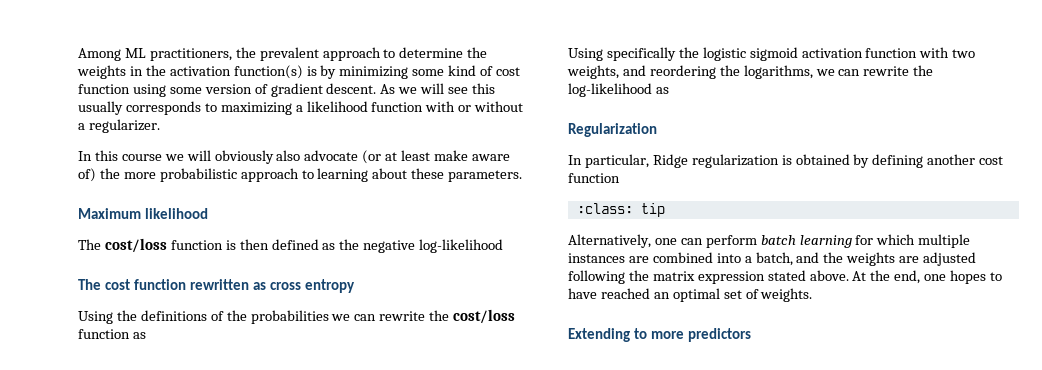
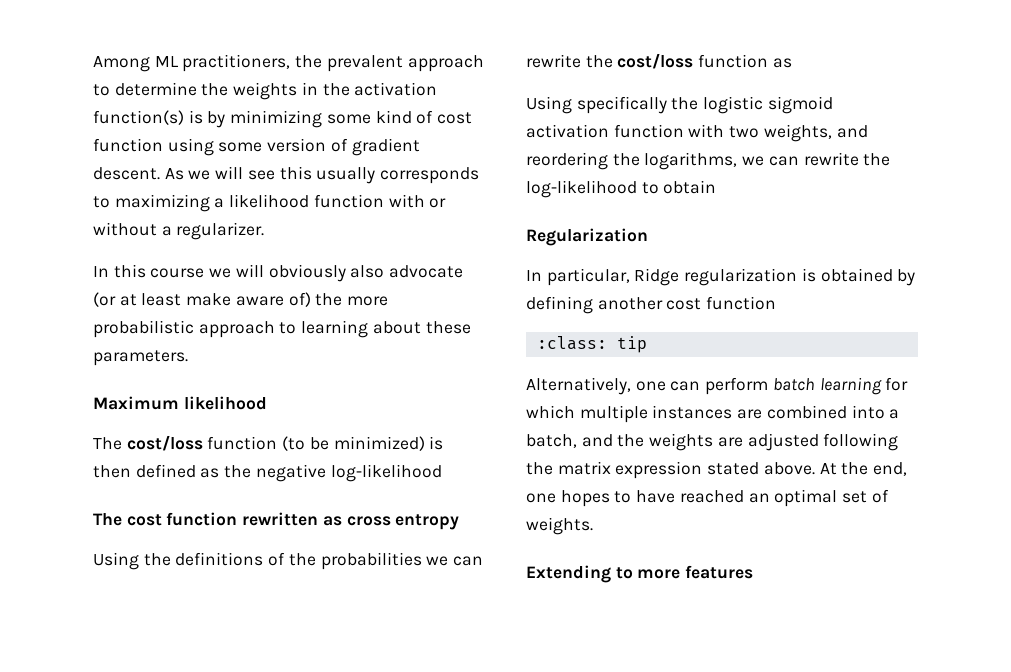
(223, 245) none -> [282,436,425,451] (to be minimized)
[655,87,669,94] as -> [641,180,717,194] to obtain
[688,328,752,342] predictors -> [685,565,754,579] features

